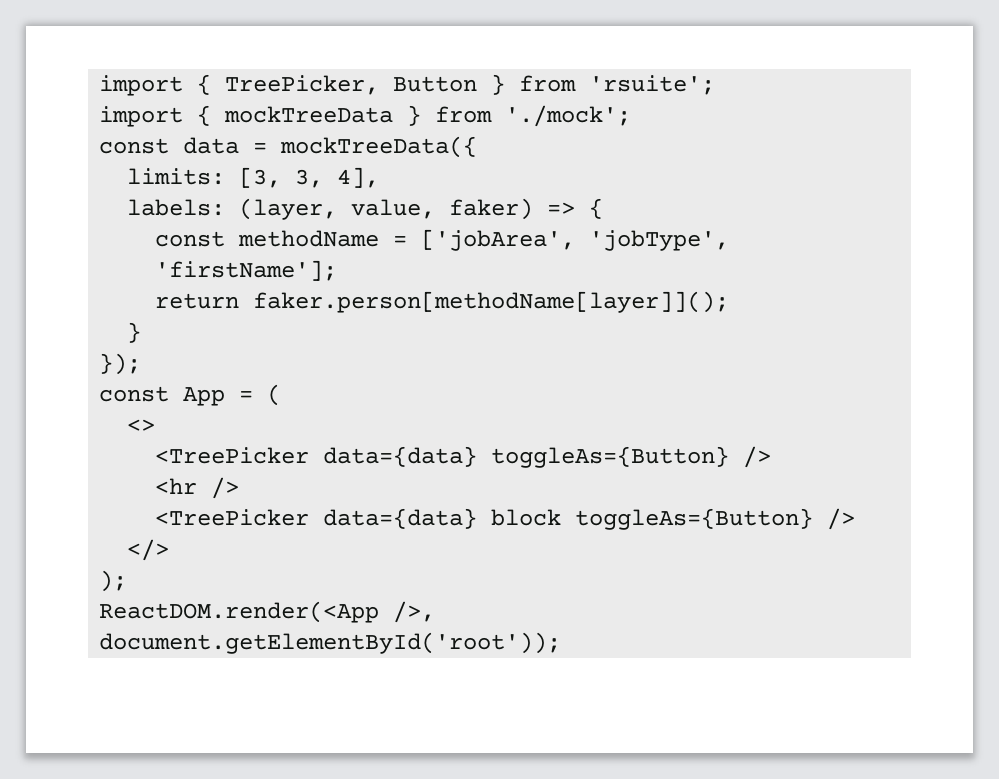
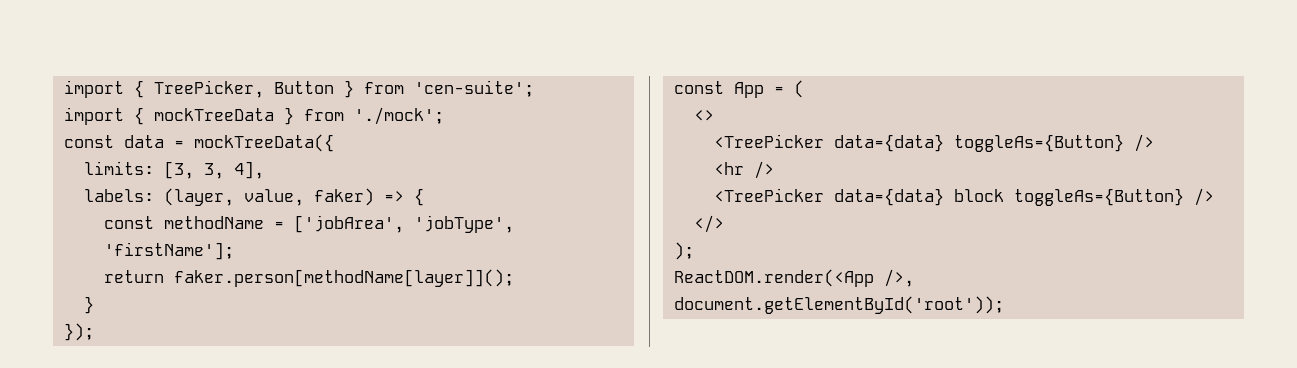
[589,75,716,95] 'rsuite'; -> [413,80,534,97] 'cen-suite';

